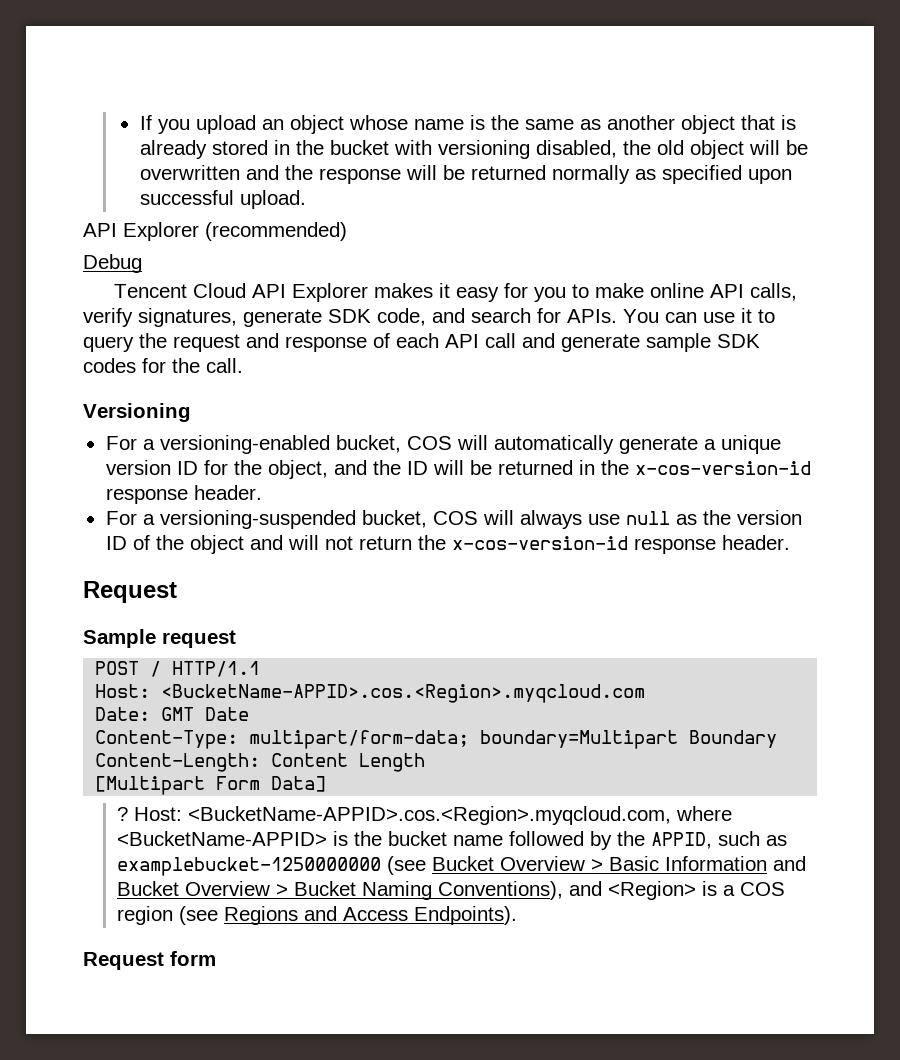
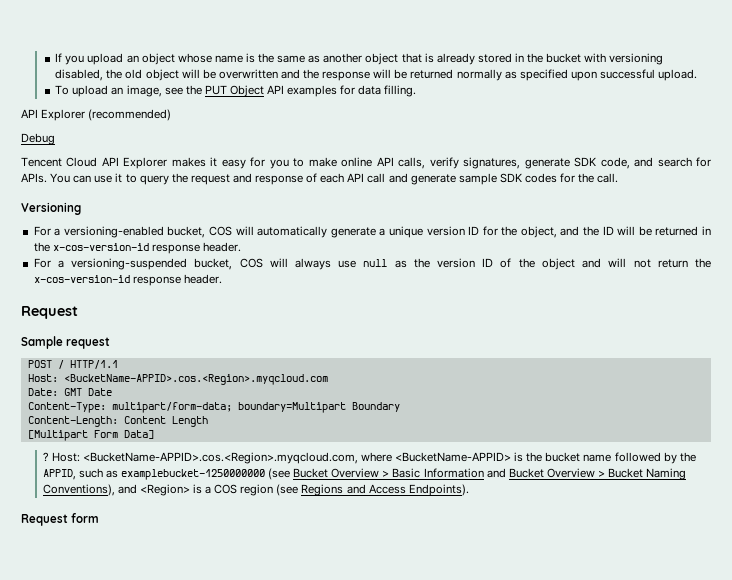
(306, 199) none -> [55,85,417,97] // To upload an image, see the PUT Object API examples for data filling.

